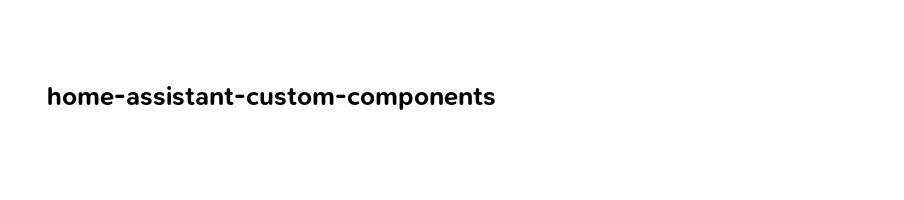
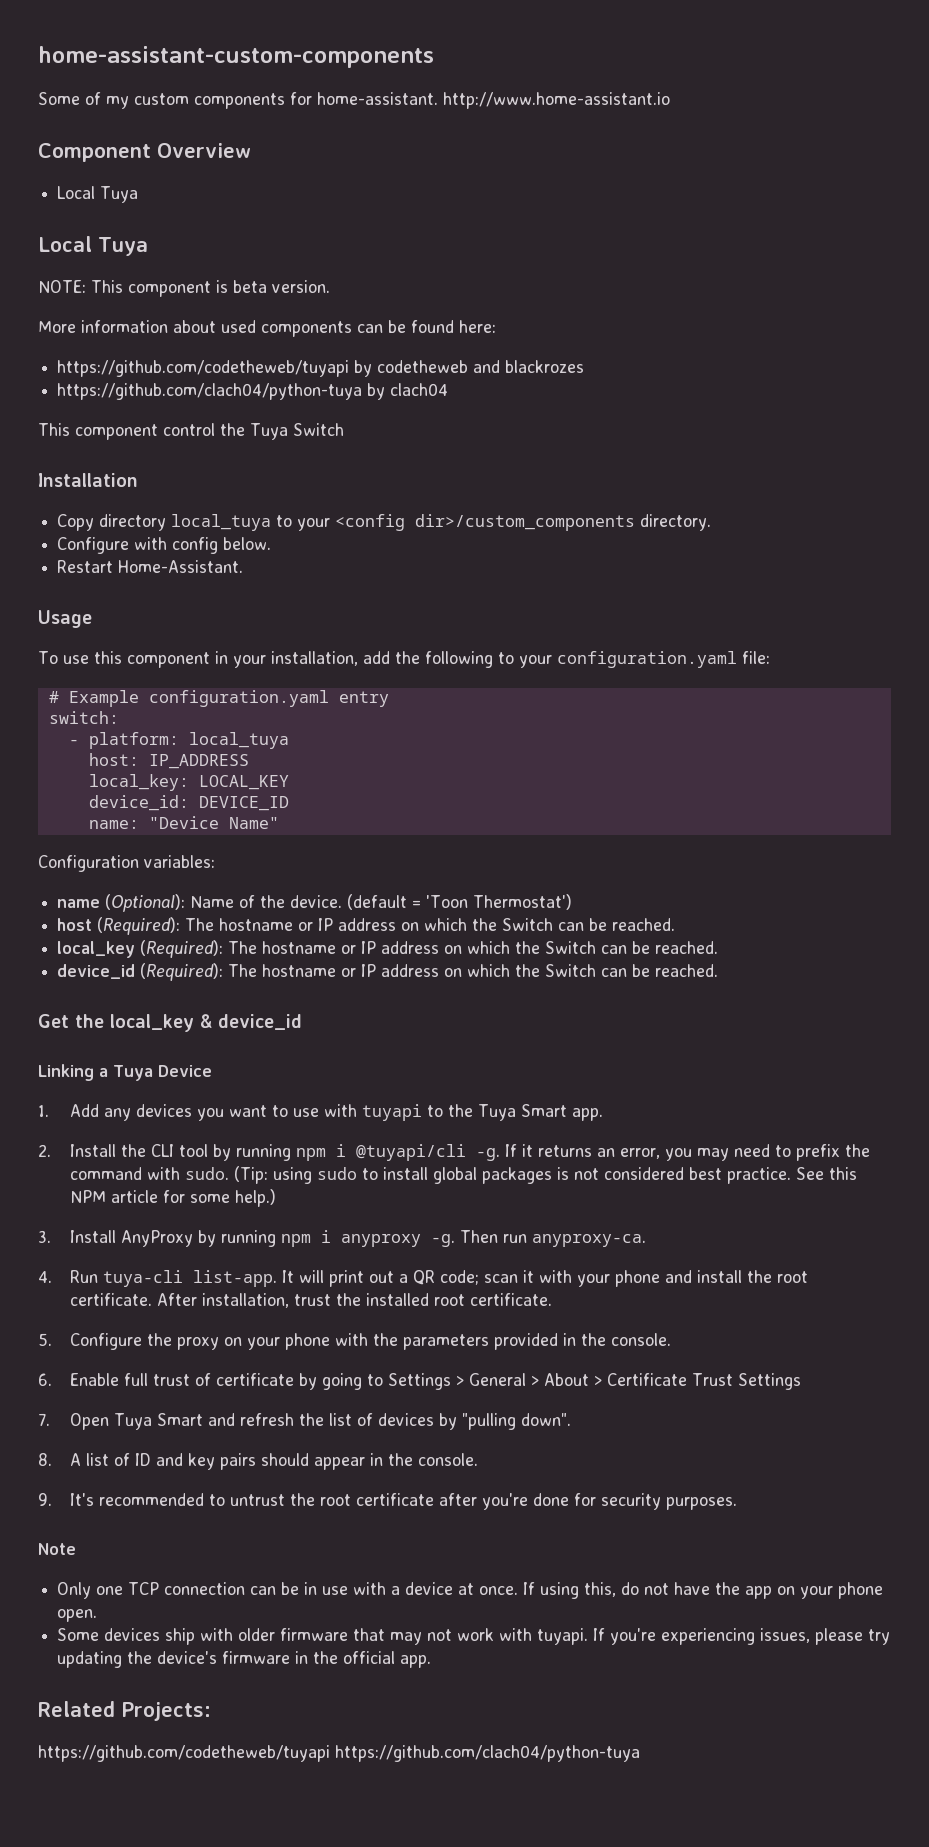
(496, 98) none -> [38,92,670,109] [38,143,251,162] [57,186,139,203] [38,236,148,256] [38,280,330,297] [38,320,496,337] [57,360,585,377] [57,383,449,400] [38,423,344,440] [38,473,138,487] [57,514,712,531] [57,537,272,554] [57,560,244,573] [38,610,92,628] [38,651,770,668] [48,690,389,707] [48,711,119,724] [68,732,289,749] [88,753,249,769] [88,774,289,791] [88,795,289,811] [88,816,279,829] [38,855,215,872] [57,894,573,912] [57,917,676,935] [57,940,719,958] [57,963,719,981] [38,1014,302,1032] [38,1064,212,1081] [38,1104,604,1121] [38,1144,871,1161] [70,1166,858,1184] [70,1189,277,1207] [38,1230,647,1247] [38,1270,809,1287] [70,1293,553,1308] [38,1333,672,1350] [38,1373,802,1390] [38,1413,572,1430] [38,1453,479,1470] [38,1493,738,1510] [38,1543,76,1555] [57,1582,884,1599] [57,1609,98,1622] [57,1628,891,1645] [57,1651,432,1668] [38,1701,211,1721] [38,1745,640,1762] // Some of my custom components for home-assistant. http://www.home-assistant.io // Component Overview // Local Tuya // Local Tuya // NOTE: This component is beta version. // More information about used components can be found here: // https://github.com/codetheweb/tuyapi by codetheweb and blackrozes // https://github.com/clach04/python-tuya by clach04 // This component control the Tuya Switch // Installation // Copy directory local_tuya to your <config dir>/custom_components directory. // Configure with config below. // Restart Home-Assistant. // Usage // To use this component in your installation, add the following to your configuration.yaml file: // # Example configuration.yaml entry // switch: // - platform: local_tuya // host: IP_ADDRESS // local_key: LOCAL_KEY // device_id: DEVICE_ID // name: "Device Name" // Configuration variables: // name (Optional): Name of the device. (default = 'Toon Thermostat') // host (Required): The hostname or IP address on which the Switch can be reached. // local_key (Required): The hostname or IP address on which the Switch can be reached. // device_id (Required): The hostname or IP address on which the Switch can be reached. // Get the local_key & device_id // Linking a Tuya Device // 1. Add any devices you want to use with tuyapi to the Tuya Smart app. // 2. Install the CLI tool by running npm i @tuyapi/cli -g. If it returns an error, you may need to prefix the command with sudo. (Tip: using sudo to install global packages is not considered best practice. See this NPM article for some help.) // 3. Install AnyProxy by running npm i anyproxy -g. Then run anyproxy-ca. // 4. Run tuya-cli list-app. It will print out a QR code; scan it with your phone and install the root certificate. After installation, trust the installed root certificate. // 5. Configure the proxy on your phone with the parameters provided in the console. // 6. Enable full trust of certificate by going to Settings > General > About > Certificate Trust Settings // 7. Open Tuya Smart and refresh the list of devices by "pulling down". // 8. A list of ID and key pairs should appear in the console. // 9. It's recommended to untrust the root certificate after you're done for security purposes. // Note // Only one TCP connection can be in use with a device at once. If using this, do not have the app on your phone open. // Some devices ship with older firmware that may not work with tuyapi. If you're experiencing issues, please try updating the device's firmware in the official app. // Related Projects: // https://github.com/codetheweb/tuyapi https://github.com/clach04/python-tuya

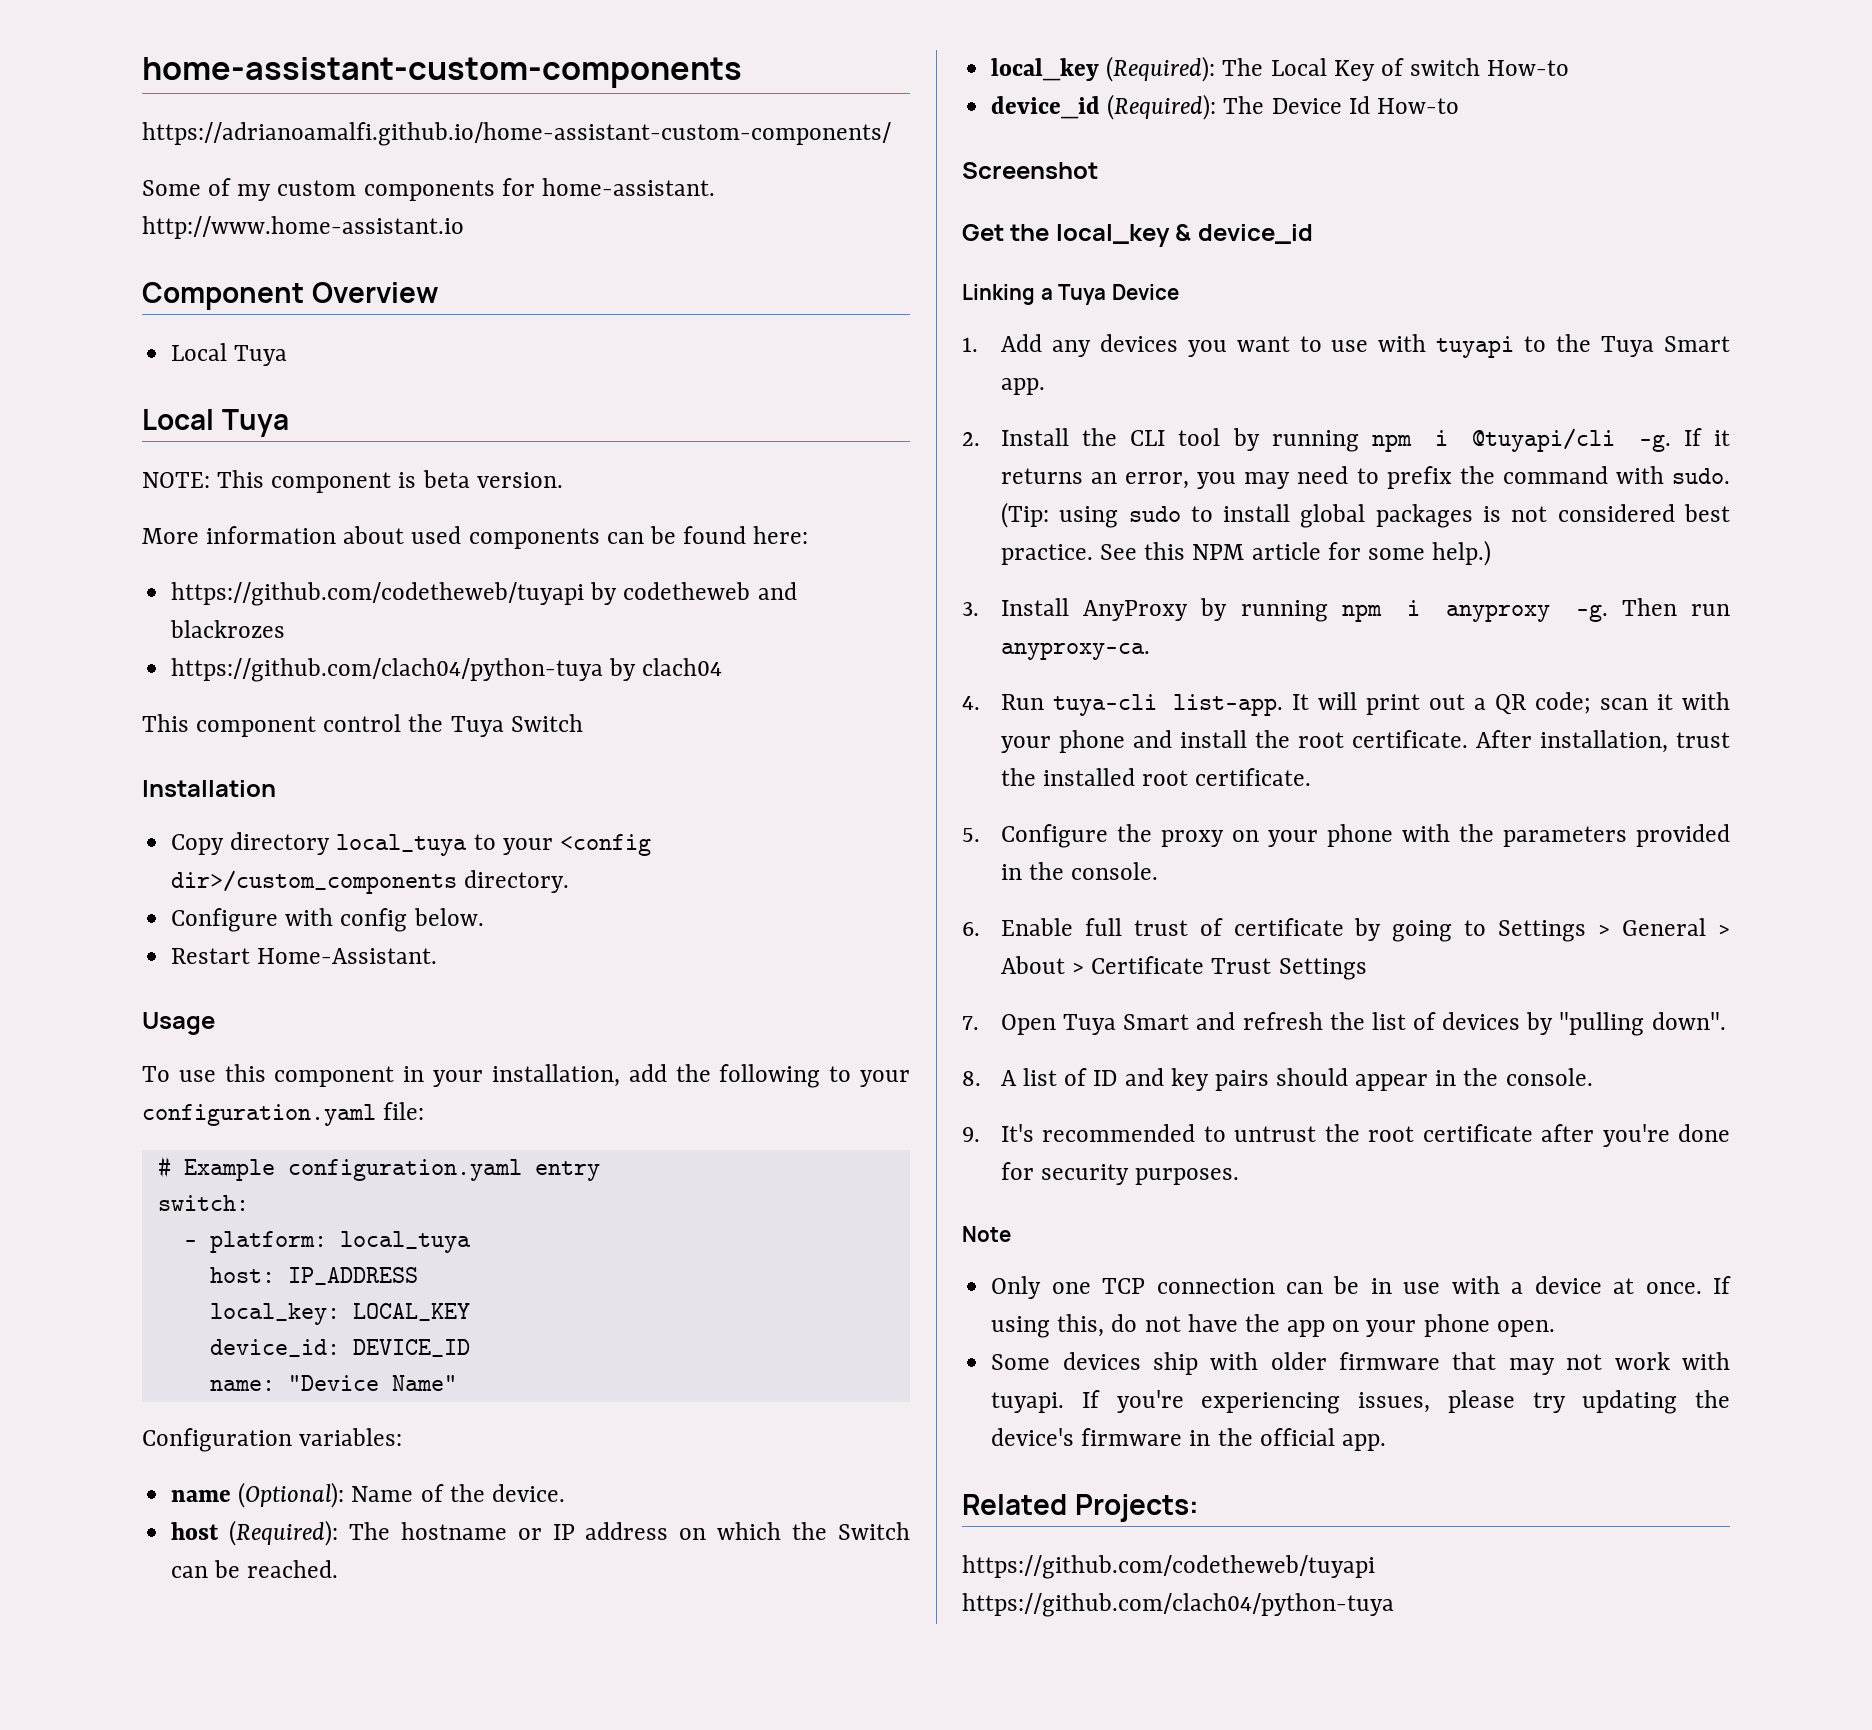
(434, 57) none -> [142,122,891,146] // https://adrianoamalfi.github.io/home-assistant-custom-components/
[347,894,573,910] (default = 'Toon Thermostat') -> (565, 1493) none
[262,941,719,954] [57,963,719,981] hostname or IP address on which the Switch can be reached. // device_id (Required): The hostname or IP address on which the Switch can be reached. -> [1270,58,1570,81] [991,94,1459,120] [962,162,1098,179] Local Key of switch How-to // device_id (Required): The Device Id How-to // Screenshot

